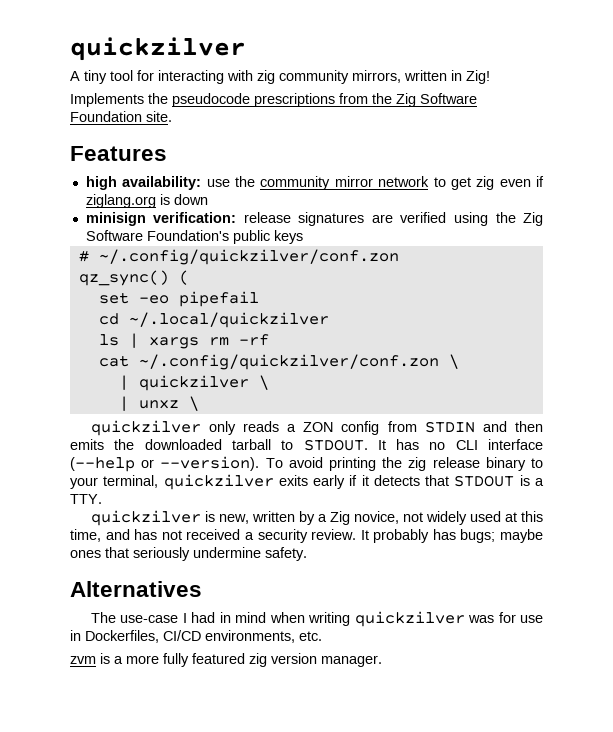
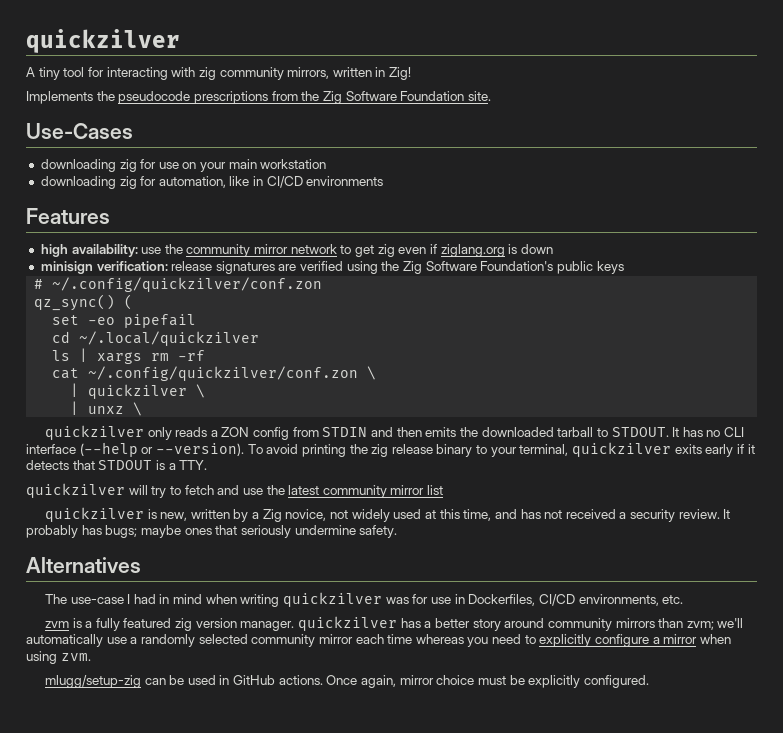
(172, 116) none -> [26,123,133,139] [40,159,327,172] [40,176,384,189] // Use-Cases // downloading zig for use on your main workstation // downloading zig for automation, like in CI/CD environments
(102, 499) none -> [26,483,444,498] // quickzilver will try to fetch and use the latest community mirror list
[126,655,159,664] more -> (93, 624) none
(382, 661) none -> [298,616,744,631] [26,634,731,647] [26,651,91,664] [44,675,649,688] quickzilver has a better story around community mirrors than zvm; we'll automatically use a randomly selected community mirror each time whereas you need to explicitly configure a mirror when using zvm. // mlugg/setup-zig can be used in GitHub actions. Once again, mirror choice must be explicitly configured.

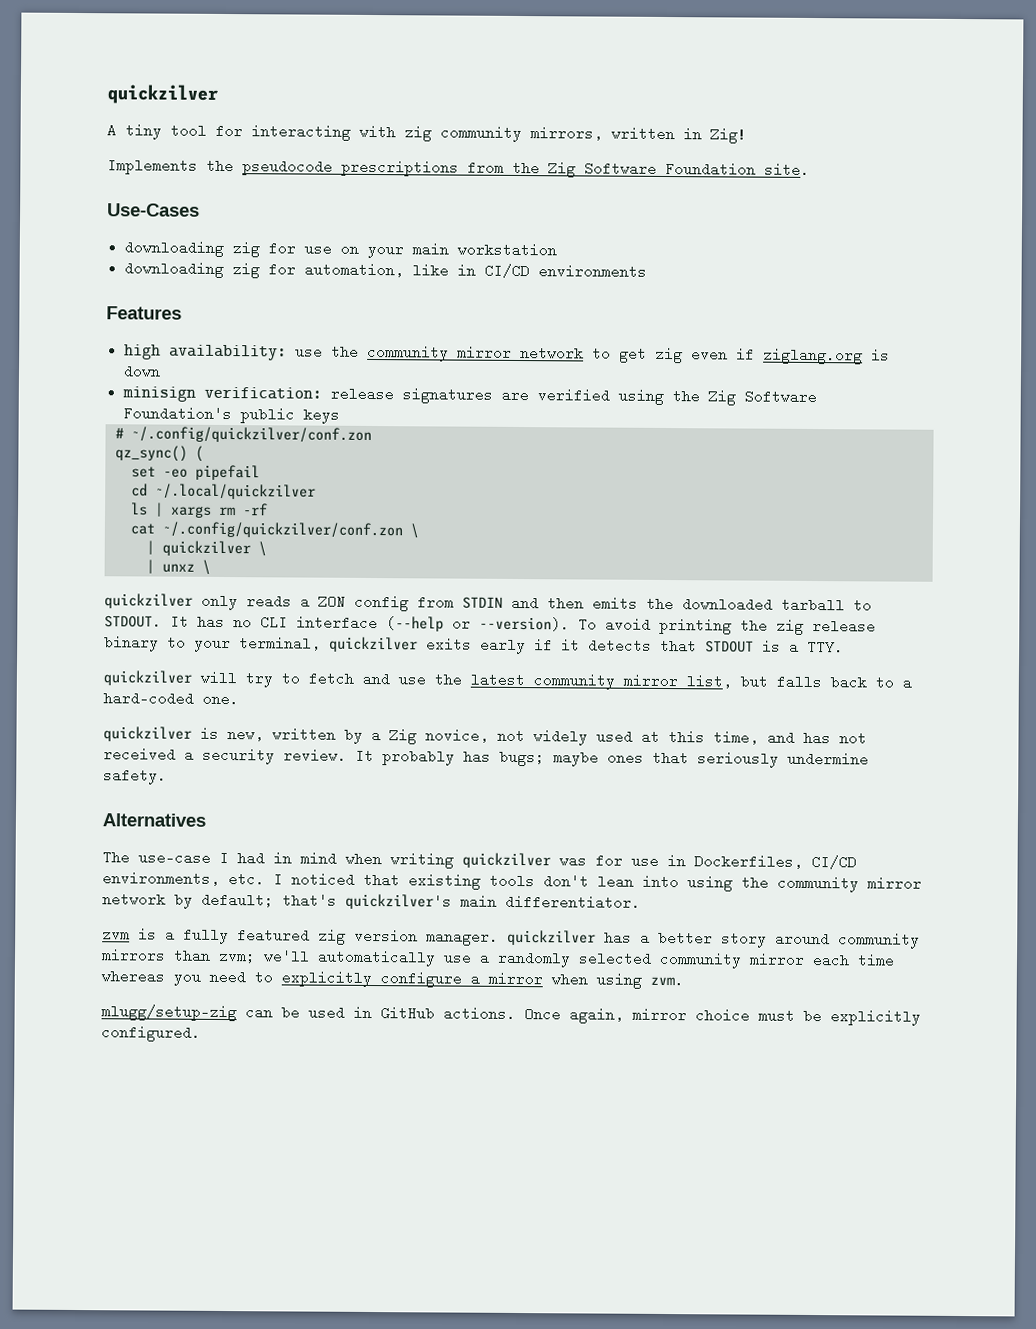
[427,485,444,495] list -> [686,674,912,690] [103,691,239,707] list, but falls back to a hard-coded one.
(684, 599) none -> [273,872,922,893] [102,892,641,910] I noticed that existing tools don't lean into using the community mirror network by default; that's quickzilver's main differentiator.

